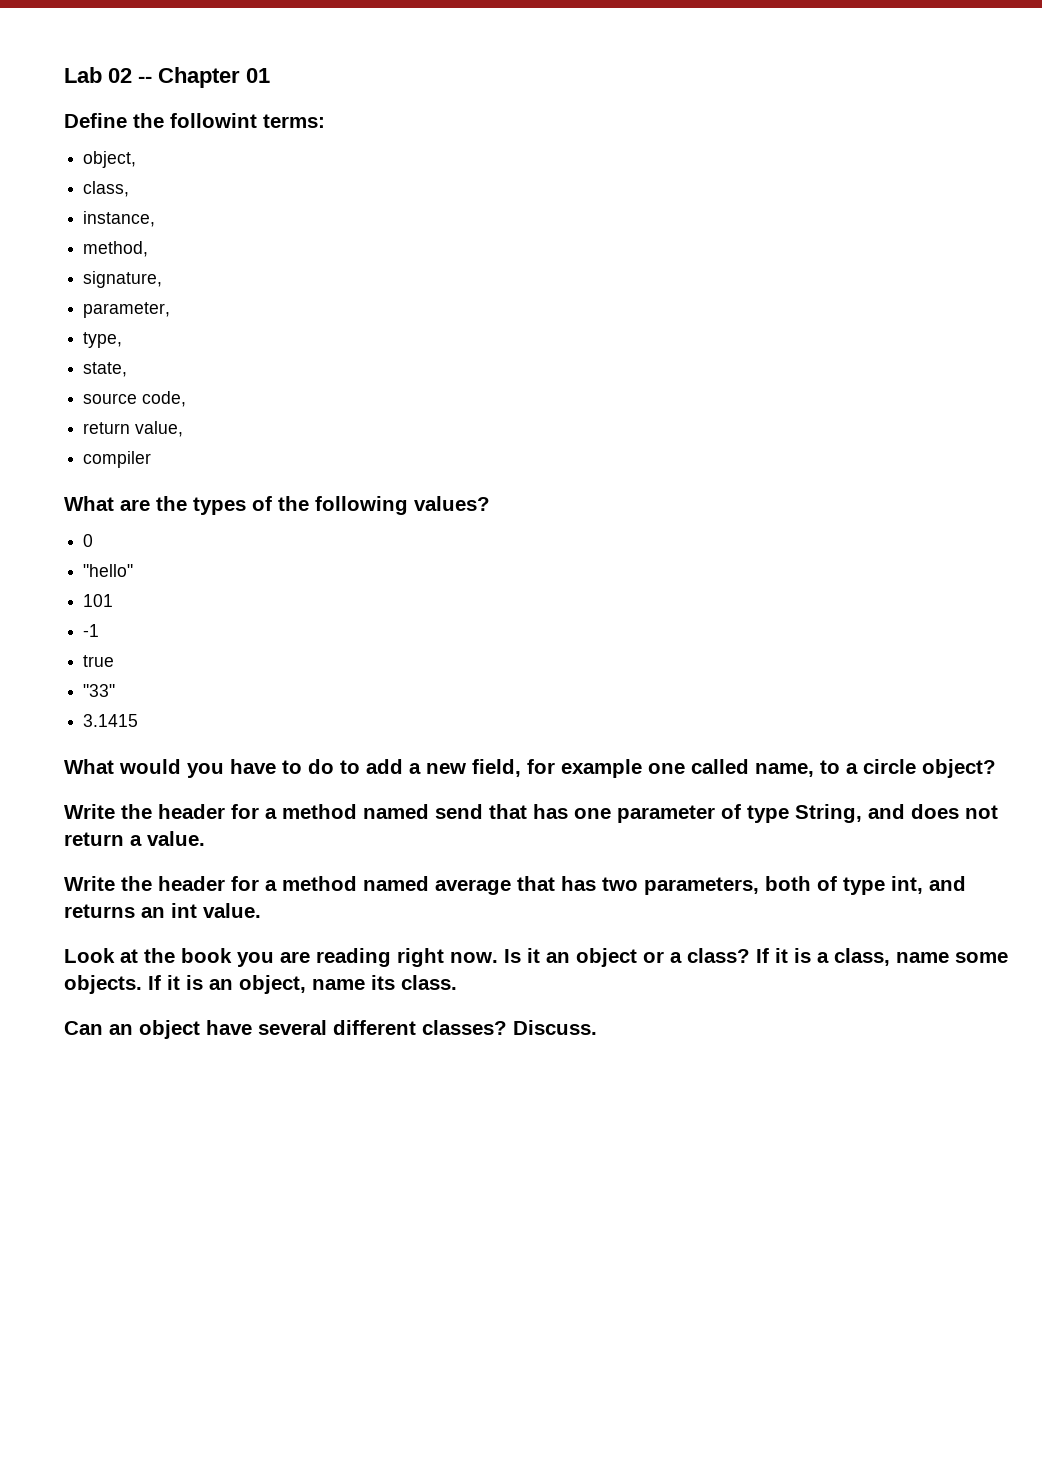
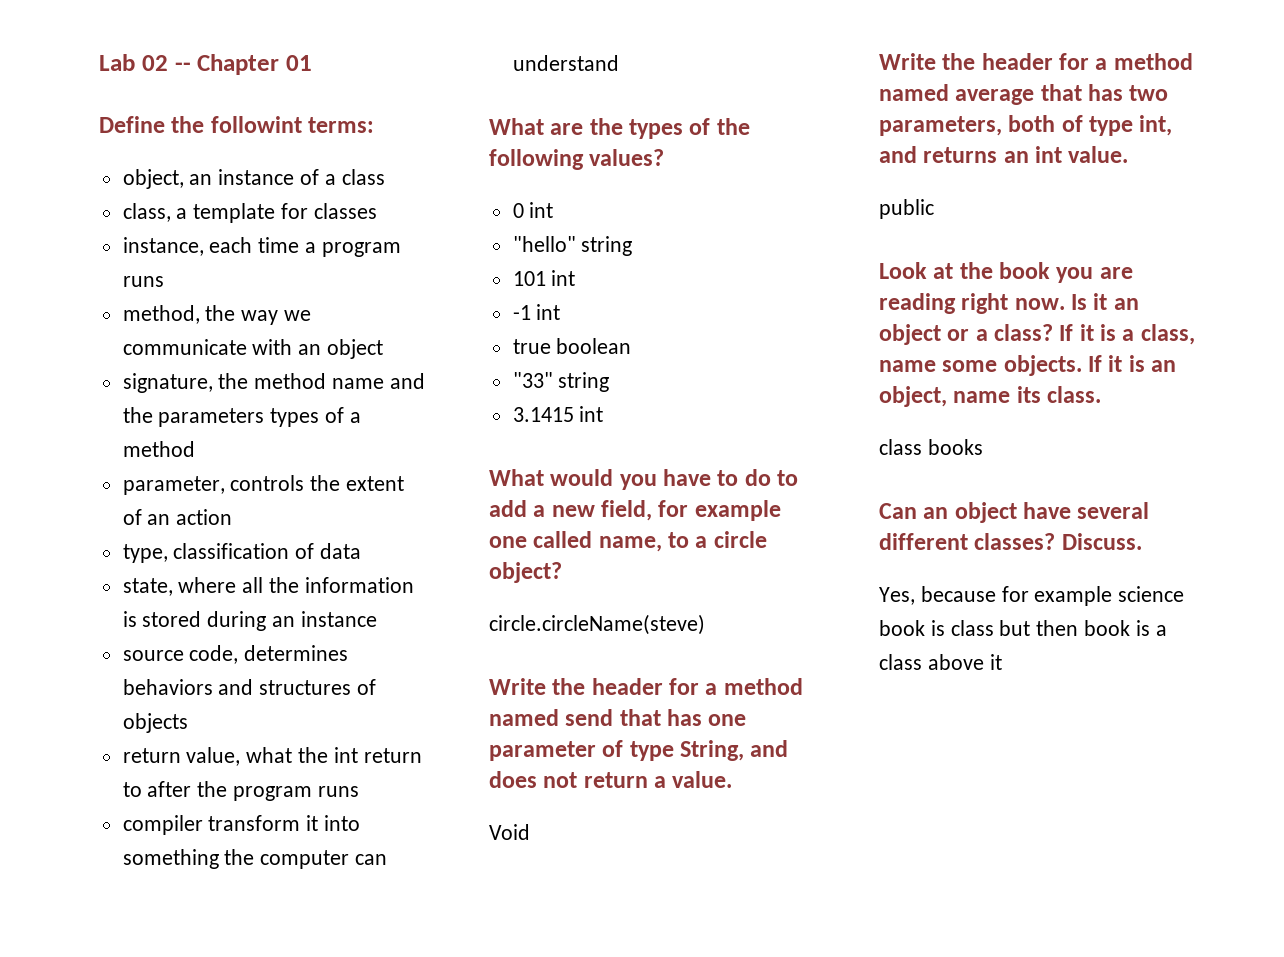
[83,181,130,197] [83,211,156,227] [83,241,149,257] [83,271,163,288] [83,302,171,318] [83,332,123,348] [83,362,128,377] [83,391,187,407] [83,421,184,437] [83,451,152,468] // class, // instance, // method, // signature, // parameter, // type, // state, // source code, // return value, // compiler -> [189,169,385,185] [122,203,377,223] [122,237,401,257] [122,276,164,287] [122,305,312,325] [122,339,384,359] [122,373,425,393] [122,407,361,427] [122,441,195,457] [122,475,405,495] [122,509,233,525] [122,543,362,563] [122,577,414,596] [122,611,377,631] [122,645,349,664] [122,679,377,695] [122,713,188,733] [122,747,422,766] [122,781,359,801] [122,815,361,835] [122,849,388,869] [512,55,619,71] an instance of a class // class, a template for classes // instance, each time a program runs // method, the way we communicate with an object // signature, the method name and the parameters types of a method // parameter, controls the extent of an action // type, classification of data // state, where all the information is stored during an instance // source code, determines behaviors and structures of objects // return value, what the int return to after the program runs // compiler transform it into something the computer can understand
(94, 540) none -> [529,202,554,218] int
(134, 570) none -> [581,236,633,256] string
(114, 600) none -> [551,270,576,286] int
(100, 630) none -> [536,304,561,320] int
(115, 661) none -> [556,338,632,354] boolean
(116, 690) none -> [558,372,610,392] string
(139, 720) none -> [579,406,604,422] int
(996, 768) none -> [489,614,705,635] // circle.circleName(steve)
(205, 838) none -> [489,824,530,840] // Void
(261, 910) none -> [879,199,934,219] // public
(457, 982) none -> [879,439,983,455] // class books
(597, 1027) none -> [879,586,1185,606] [879,620,1167,636] [879,654,1002,670] // Yes, because for example science book is class but then book is a class above it

